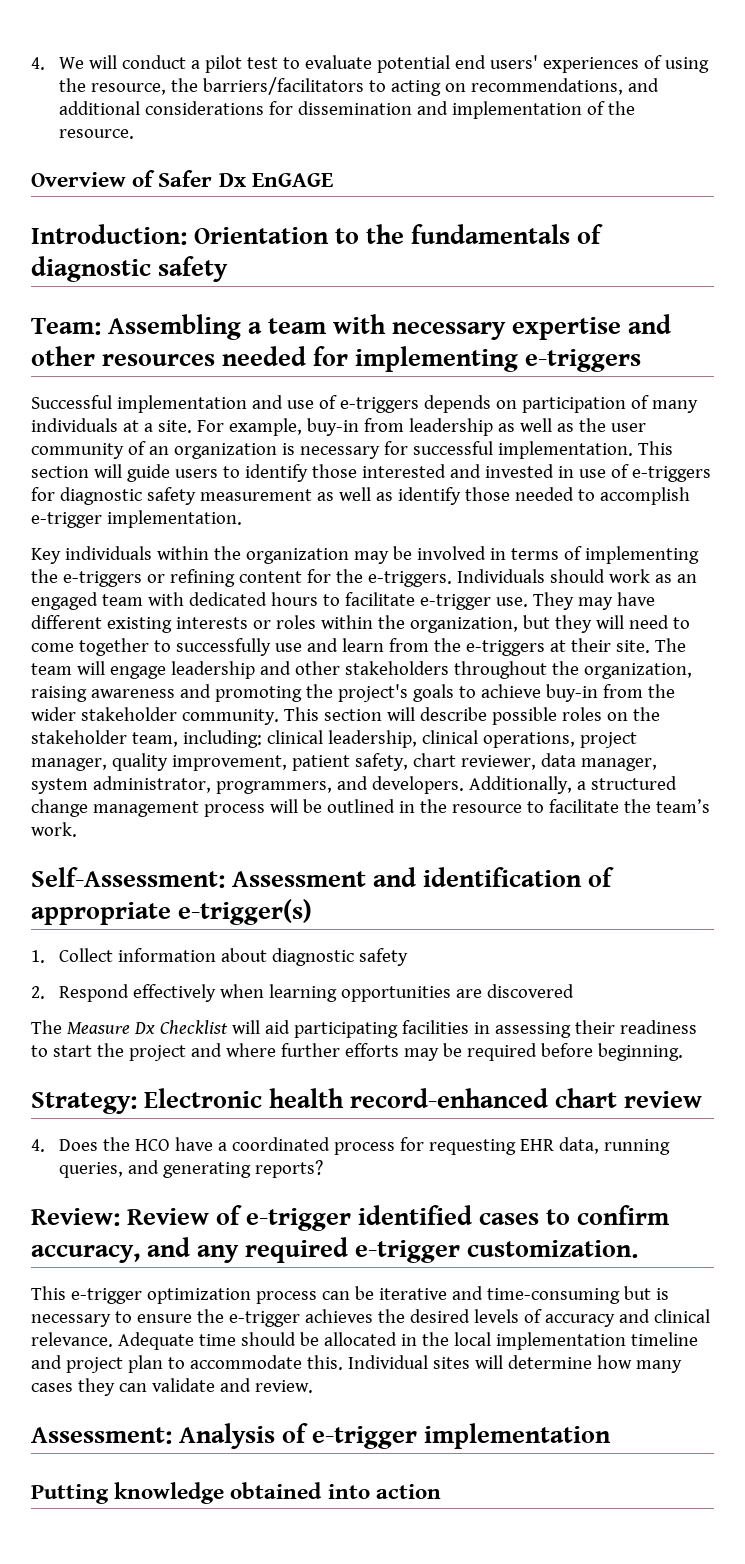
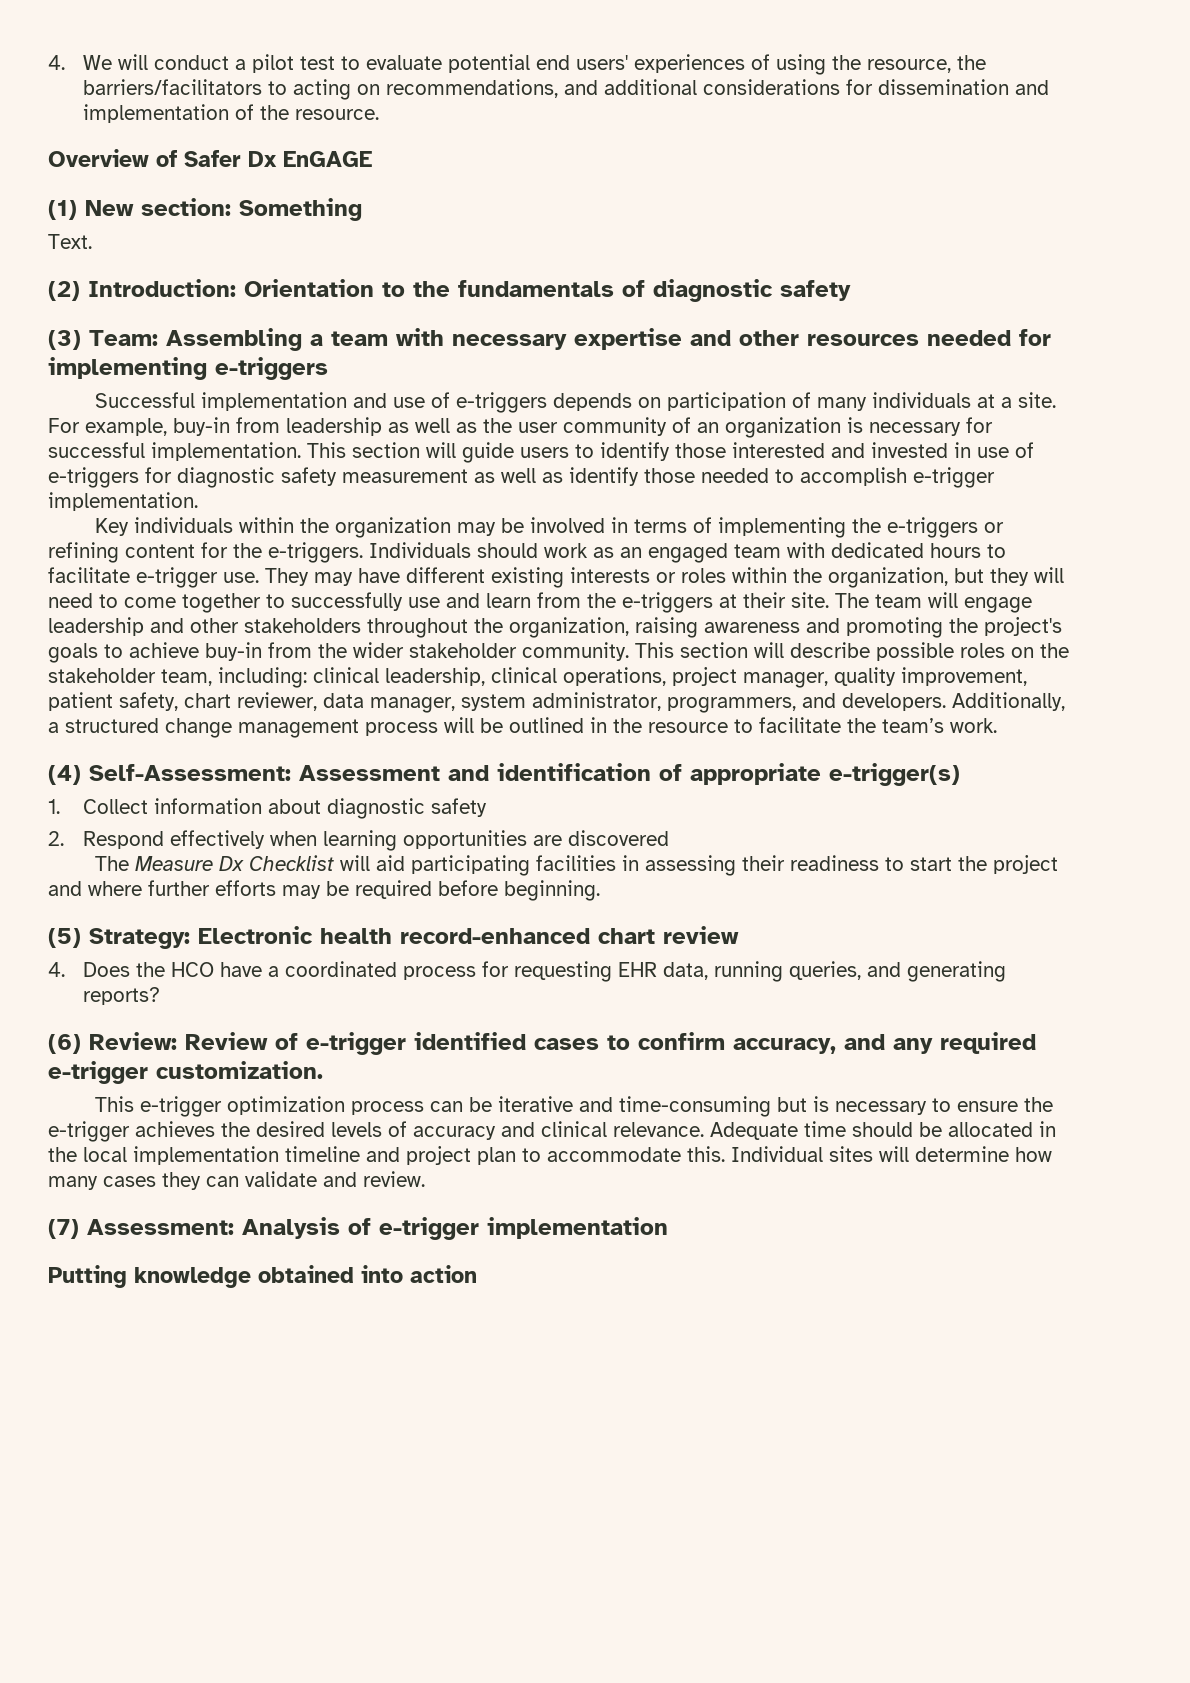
(333, 180) none -> [48,198,362,221] [48,234,92,249] [48,281,80,301] (1) New section: Something // Text. // (2)
(229, 269) none -> [48,330,81,350] (3)
(77, 829) none -> [48,765,81,785] (4)
(683, 1052) none -> [48,928,81,948] (5)
(323, 1169) none -> [48,1034,81,1054] (6)
(313, 1386) none -> [48,1219,79,1239] (7)

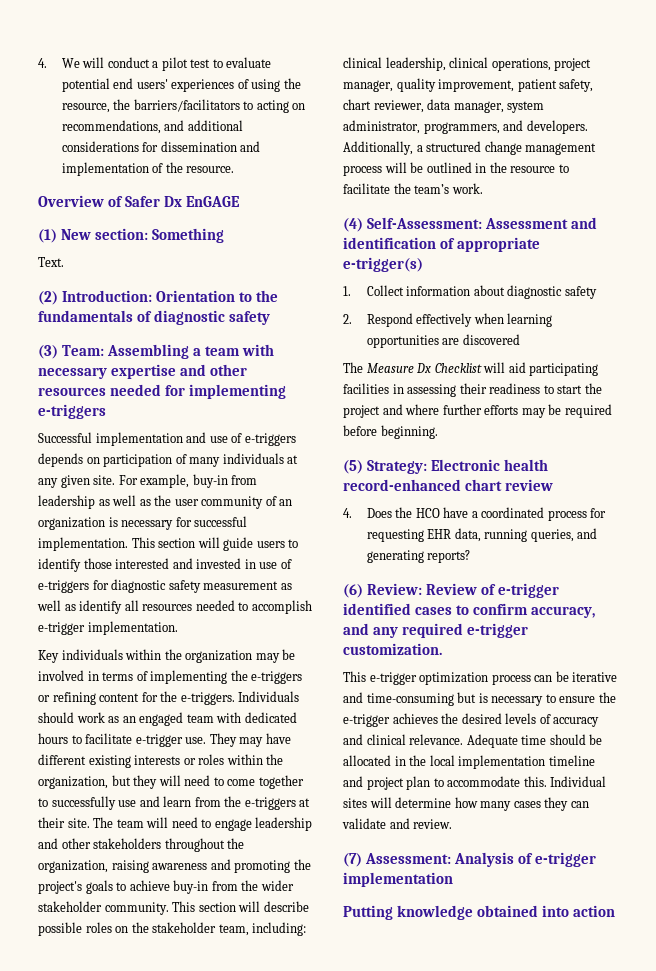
[1001,397,1013,408] a -> [38,475,90,488] any given
[644,468,695,483] those -> [124,600,193,611] all resources
(958, 600) none -> [171,817,212,828] need to

